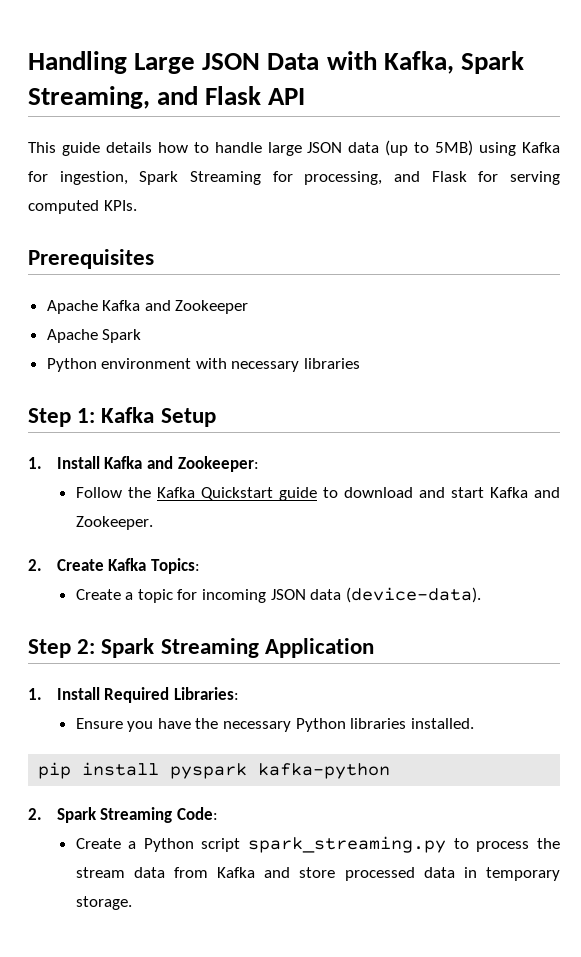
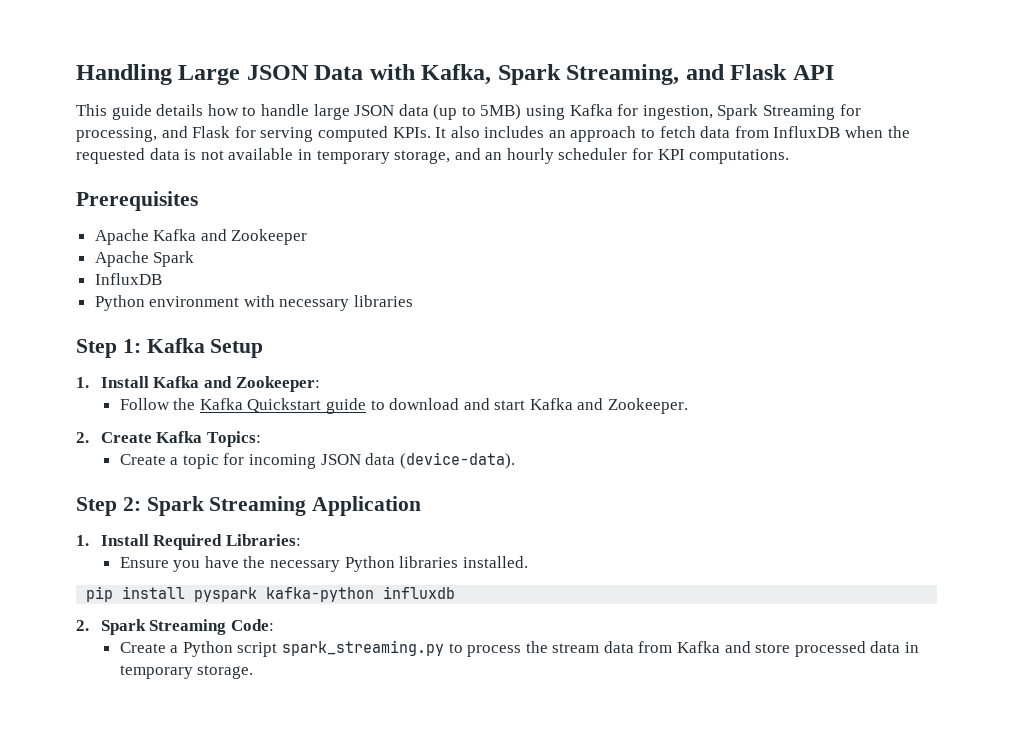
(137, 205) none -> [435,126,910,142] [76,148,790,164] It also includes an approach to fetch data from InfluxDB when the requested data is not available in temporary storage, and an hourly scheduler for KPI computations.
(142, 336) none -> [94,273,162,285] // InfluxDB
(391, 771) none -> [383,586,456,599] influxdb

